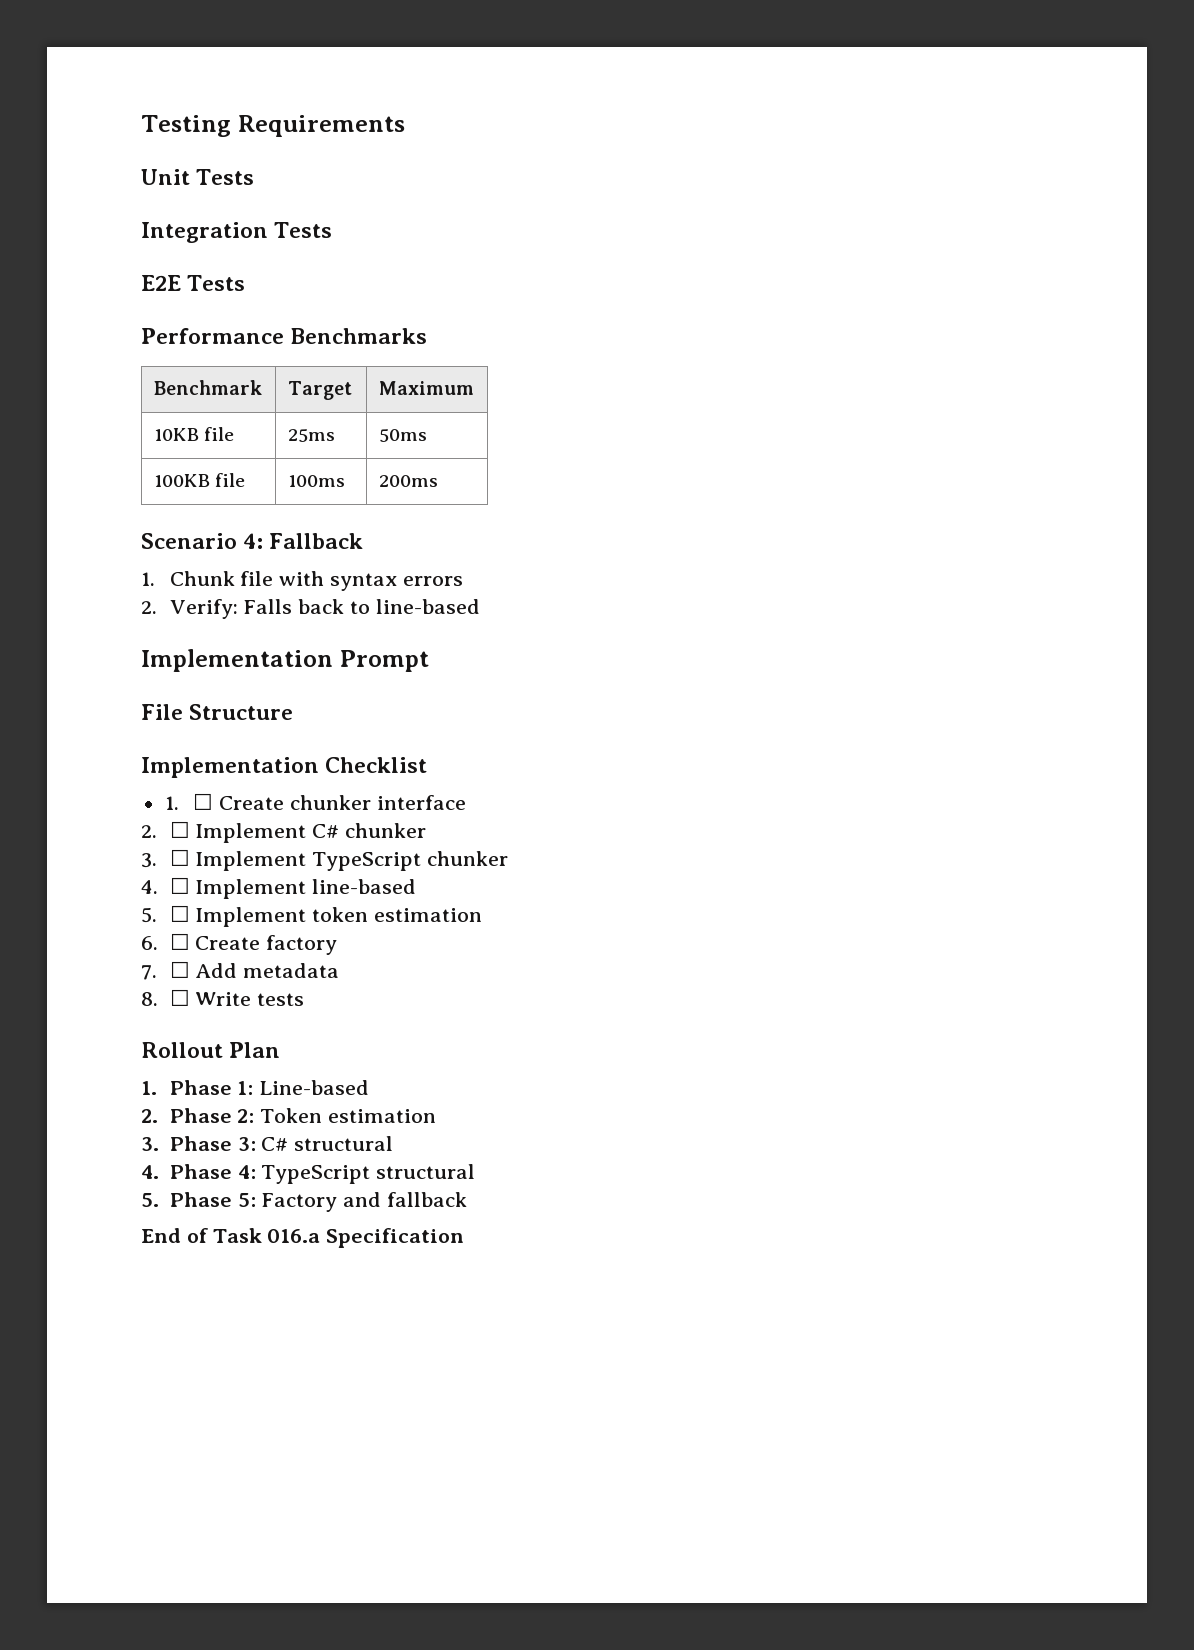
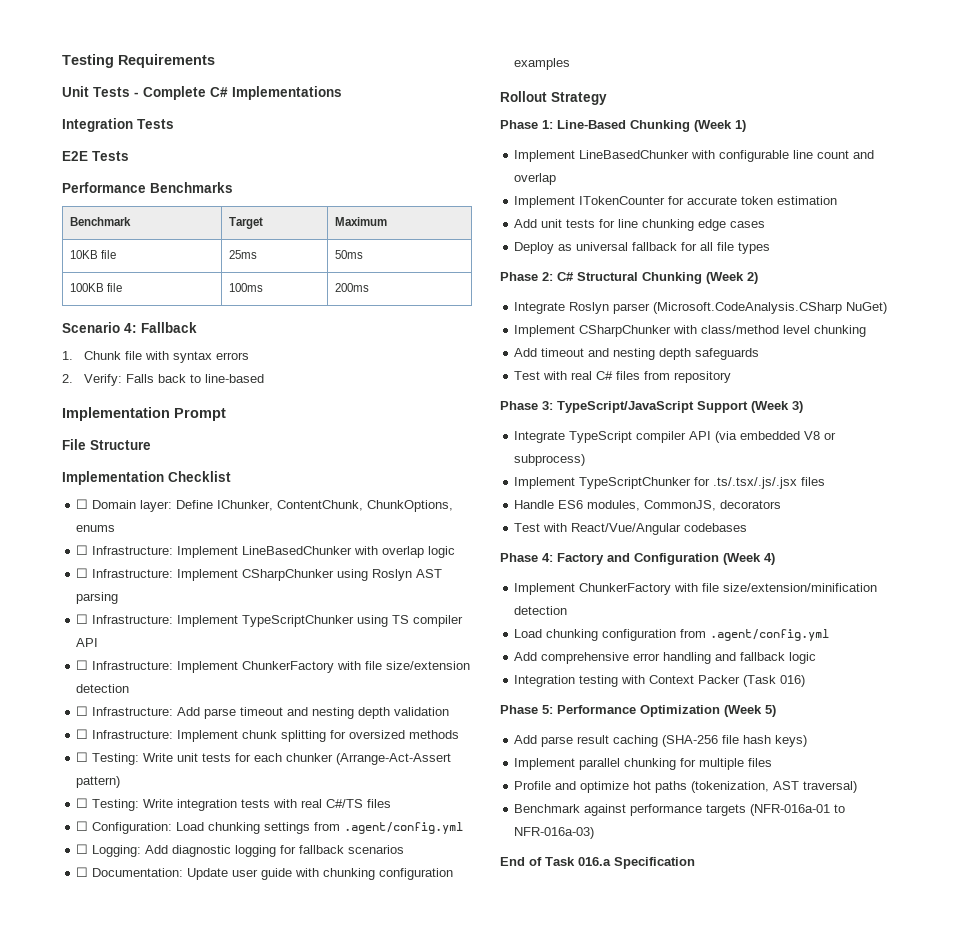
(255, 177) none -> [134,86,342,100] - Complete C# Implementations
[164,793,466,810] [141,821,427,843] [141,849,509,871] [141,877,417,899] [141,905,483,927] [141,933,338,955] [141,961,340,980] [141,989,305,1006] [141,1042,281,1058] [141,1080,370,1095] [141,1108,437,1123] [141,1136,394,1151] [141,1164,476,1184] [141,1192,467,1212] 1. ☐ Create chunker interface // 2. ☐ Implement C# chunker // 3. ☐ Implement TypeScript chunker // 4. ☐ Implement line-based // 5. ☐ Implement token estimation // 6. ☐ Create factory // 7. ☐ Add metadata // 8. ☐ Write tests // Rollout Plan // 1. Phase 1: Line-based // 2. Phase 2: Token estimation // 3. Phase 3: C# structural // 4. Phase 4: TypeScript structural // 5. Phase 5: Factory and fallback -> [76,499,454,512] [76,525,116,532] [76,545,456,558] [76,568,443,581] [76,592,119,604] [76,614,464,627] [76,638,99,647] [76,660,471,673] [76,684,130,693] [76,706,450,719] [76,729,460,742] [76,752,452,765] [76,776,121,788] [76,798,392,811] [76,821,464,834] [76,844,405,857] [76,867,454,880] [514,58,571,70] [500,91,607,105] [500,120,746,132] [514,150,875,162] [514,173,557,185] [514,196,838,208] [514,219,766,231] [514,242,771,254] [500,272,758,284] [514,302,888,314] [514,325,867,337] [514,348,760,360] [514,371,732,383] [500,401,803,413] [514,431,837,443] [514,454,586,466] [514,477,826,489] [514,500,782,511] [514,523,748,535] [500,553,775,565] [514,583,878,595] [514,606,568,615] [514,629,830,641] [514,652,817,664] [514,675,806,687] [500,705,776,717] [514,735,808,747] [514,758,773,770] [514,781,858,793] [514,804,846,816] [514,827,595,839] ☐ Domain layer: Define IChunker, ContentChunk, ChunkOptions, enums // ☐ Infrastructure: Implement LineBasedChunker with overlap logic // ☐ Infrastructure: Implement CSharpChunker using Roslyn AST parsing // ☐ Infrastructure: Implement TypeScriptChunker using TS compiler API // ☐ Infrastructure: Implement ChunkerFactory with file size/extension detection // ☐ Infrastructure: Add parse timeout and nesting depth validation // ☐ Infrastructure: Implement chunk splitting for oversized methods // ☐ Testing: Write unit tests for each chunker (Arrange-Act-Assert pattern) // ☐ Testing: Write integration tests with real C#/TS files // ☐ Configuration: Load chunking settings from .agent/config.yml // ☐ Logging: Add diagnostic logging for fallback scenarios // ☐ Documentation: Update user guide with chunking configuration examples // Rollout Strategy // Phase 1: Line-Based Chunking (Week 1) // Implement LineBasedChunker with configurable line count and overlap // Implement ITokenCounter for accurate token estimation // Add unit tests for line chunking edge cases // Deploy as universal fallback for all file types // Phase 2: C# Structural Chunking (Week 2) // Integrate Roslyn parser (Microsoft.CodeAnalysis.CSharp NuGet) // Implement CSharpChunker with class/method level chunking // Add timeout and nesting depth safeguards // Test with real C# files from repository // Phase 3: TypeScript/JavaScript Support (Week 3) // Integrate TypeScript compiler API (via embedded V8 or subprocess) // Implement TypeScriptChunker for .ts/.tsx/.js/.jsx files // Handle ES6 modules, CommonJS, decorators // Test with React/Vue/Angular codebases // Phase 4: Factory and Configuration (Week 4) // Implement ChunkerFactory with file size/extension/minification detection // Load chunking configuration from .agent/config.yml // Add comprehensive error handling and fallback logic // Integration testing with Context Packer (Task 016) // Phase 5: Performance Optimization (Week 5) // Add parse result caching (SHA-256 file hash keys) // Implement parallel chunking for multiple files // Profile and optimize hot paths (tokenization, AST traversal) // Benchmark against performance targets (NFR-016a-01 to NFR-016a-03)

